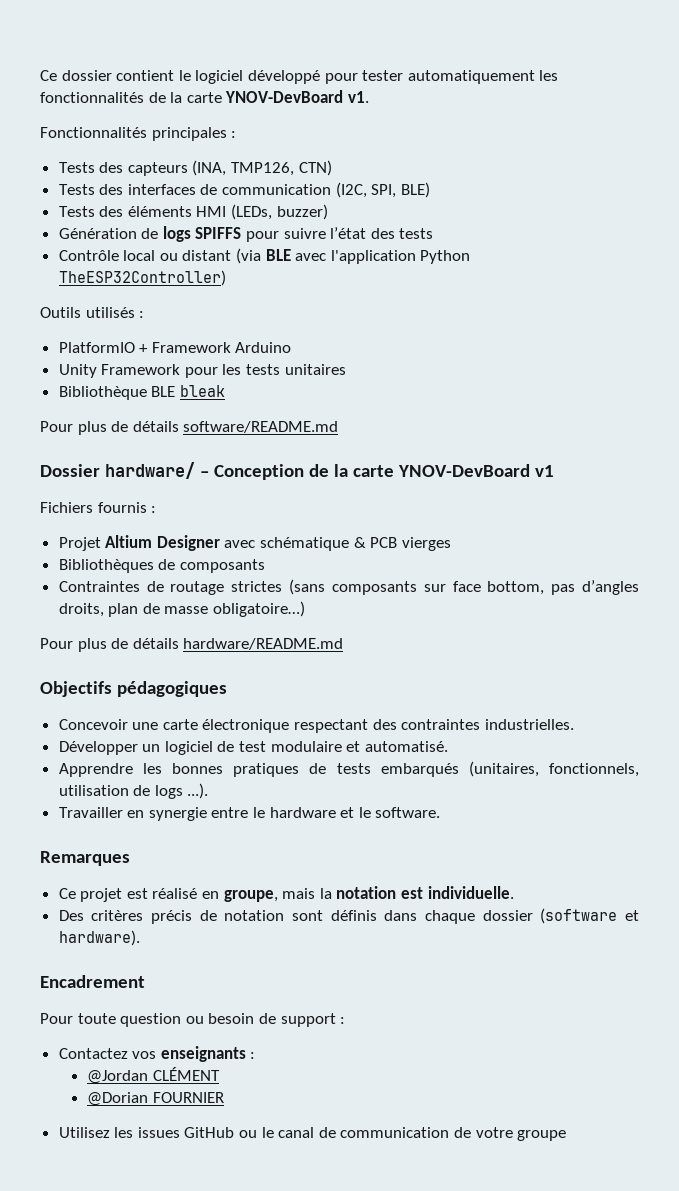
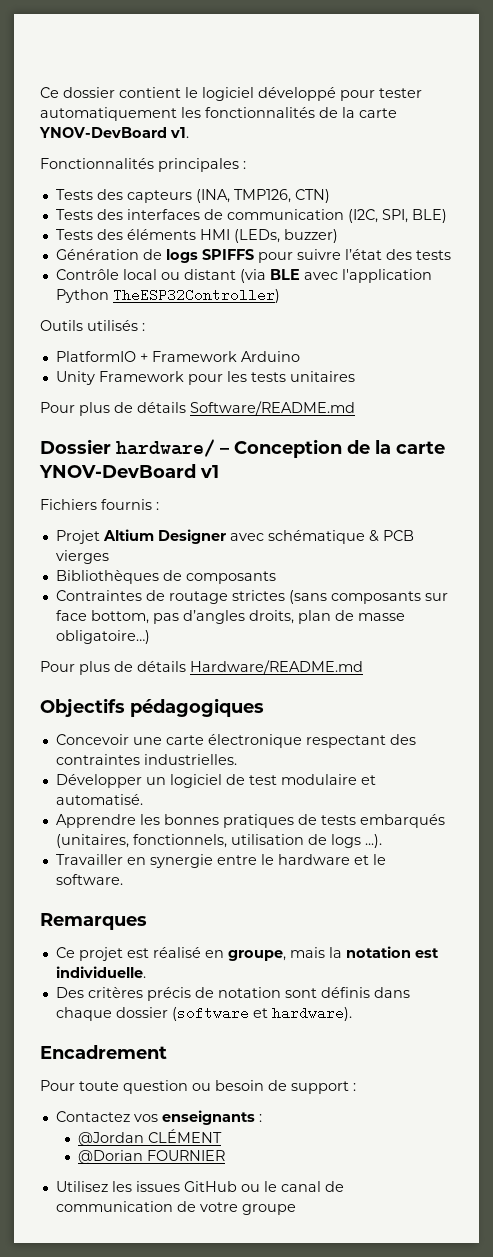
[58,385,225,400] [40,421,339,435] // Bibliothèque BLE bleak // Pour plus de détails software/README.md -> [40,401,355,416] // Pour plus de détails Software/README.md
[183,638,344,650] hardware/README.md -> [190,660,363,674] Hardware/README.md

